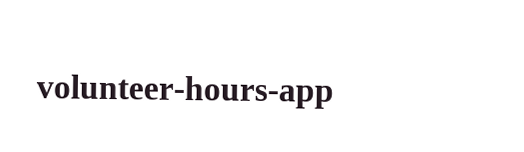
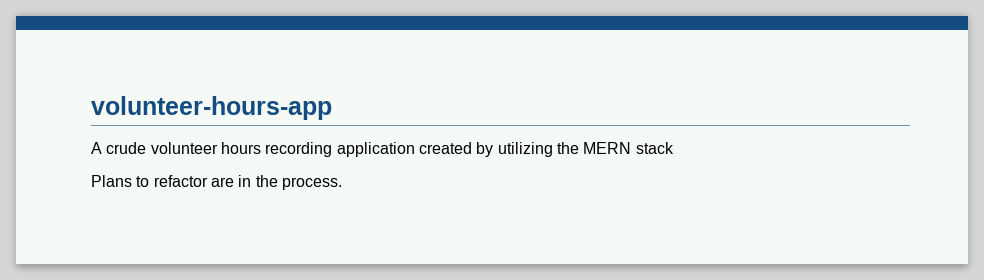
(334, 91) none -> [91,142,674,157] [91,175,342,190] // A crude volunteer hours recording application created by utilizing the MERN stack // Plans to refactor are in the process.

